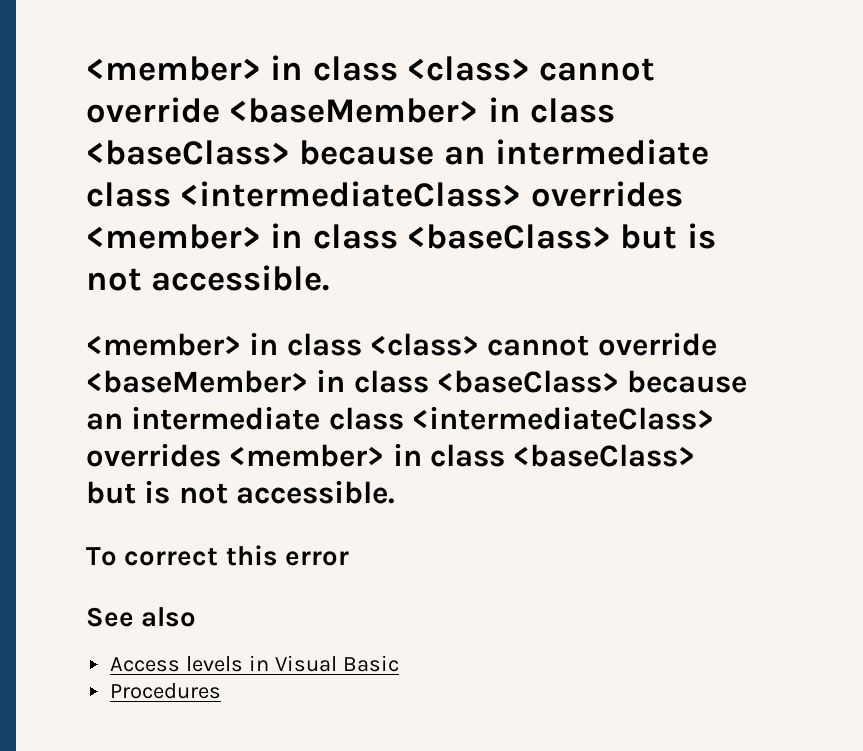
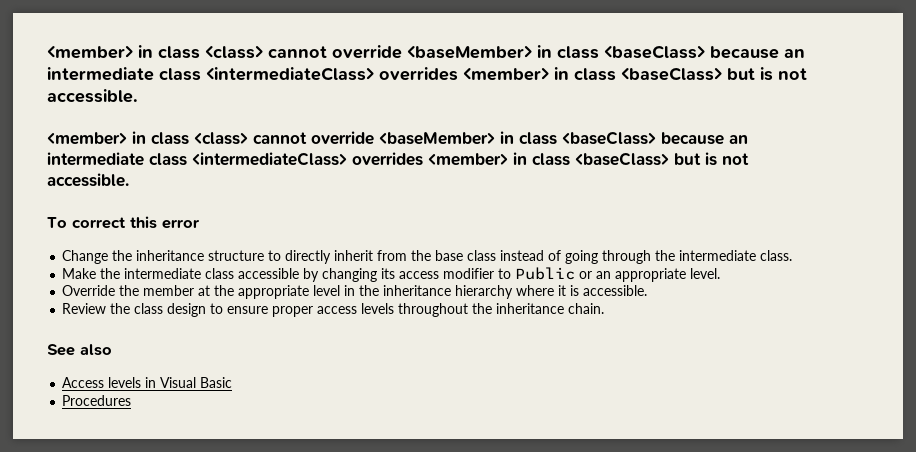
(350, 558) none -> [62,250,793,264] [62,267,721,282] [62,285,648,299] [62,303,605,317] // Change the inheritance structure to directly inherit from the base class instead of going through the intermediate class. // Make the intermediate class accessible by changing its access modifier to Public or an appropriate level. // Override the member at the appropriate level in the inheritance hierarchy where it is accessible. // Review the class design to ensure proper access levels throughout the inheritance chain.

